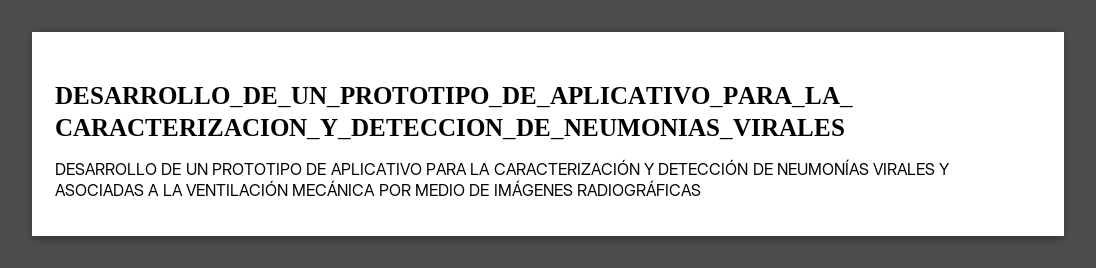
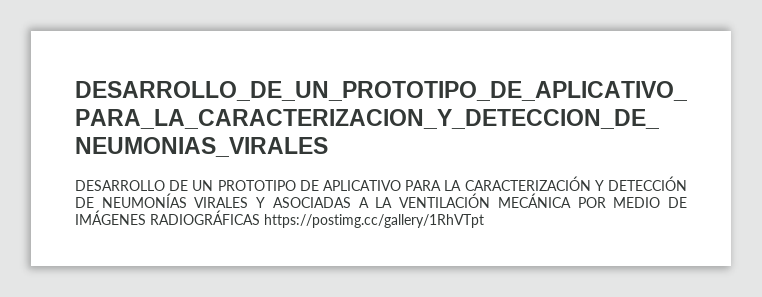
(701, 188) none -> [264,214,484,228] https://postimg.cc/gallery/1RhVTpt

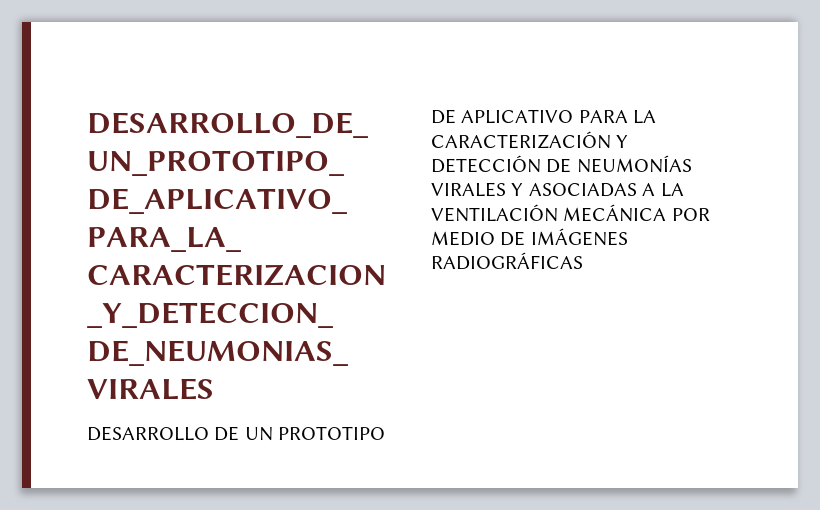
[264,214,484,228] https://postimg.cc/gallery/1RhVTpt -> (583, 261) none

